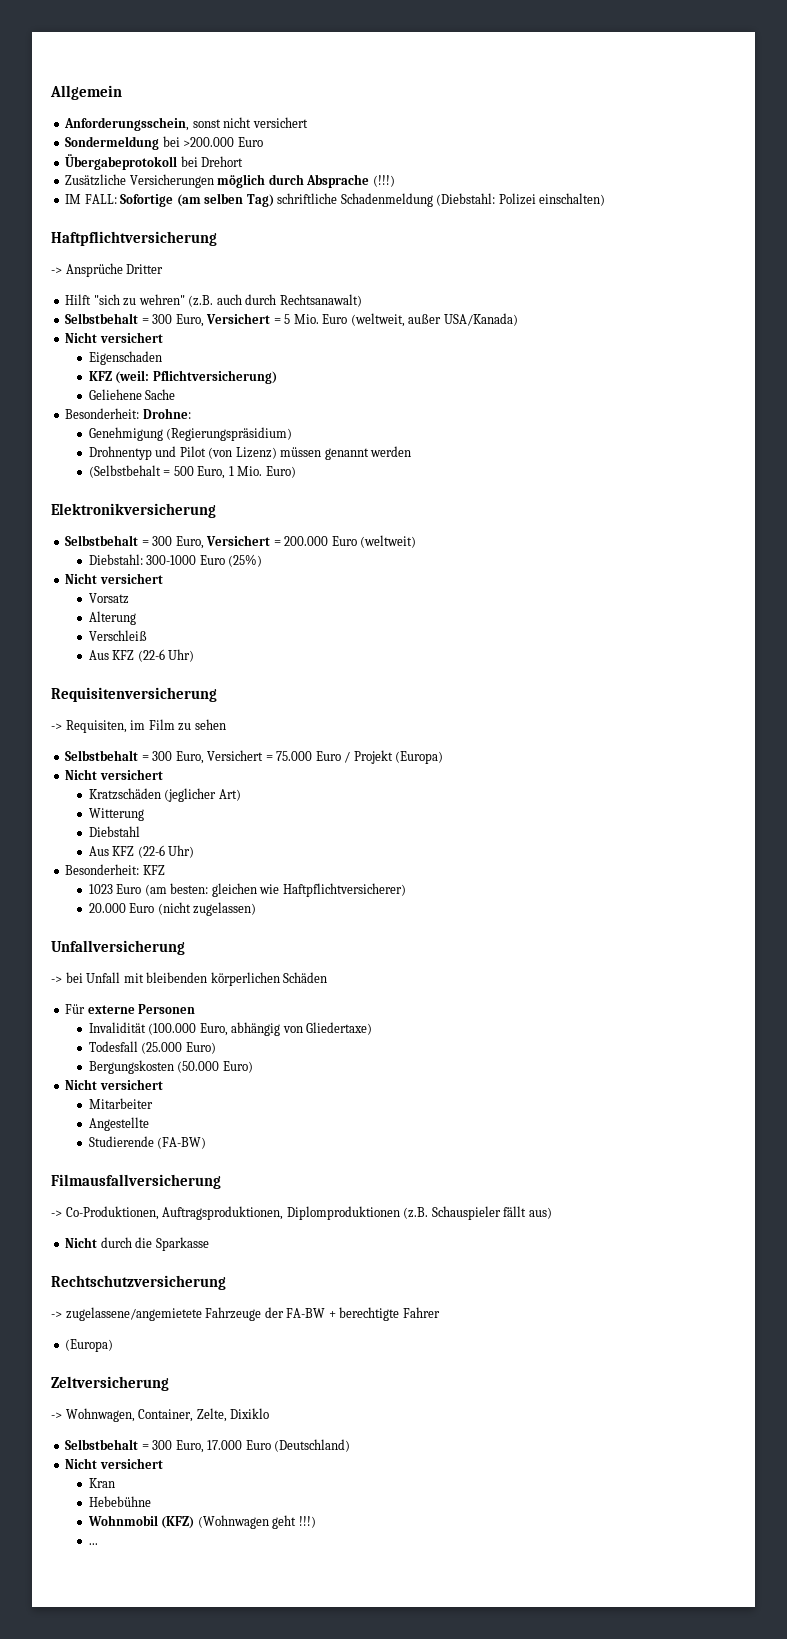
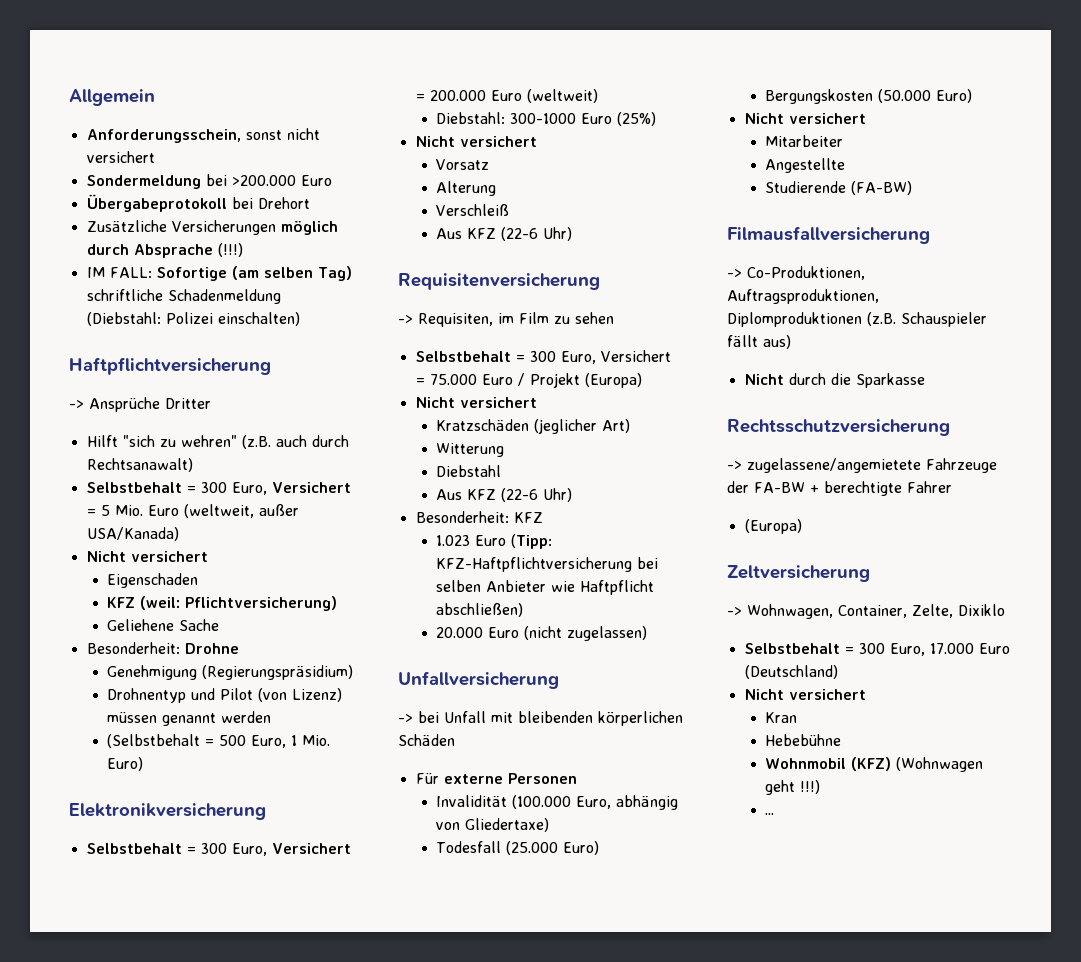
[142,408,191,419] Drohne: -> [184,643,239,654] Drohne
[88,883,406,897] 1023 Euro (am besten: gleichen wie Haftpflichtversicherer) -> [436,534,553,549] [436,557,659,572] [436,580,655,595] [436,603,524,617] 1.023 Euro (Tipp: KFZ-Haftpflichtversicherung bei selben Anbieter wie Haftpflicht abschließen)
[51,1275,226,1290] Rechtschutzversicherung -> [727,419,950,436] Rechtsschutzversicherung

